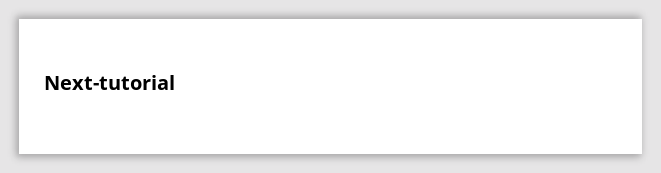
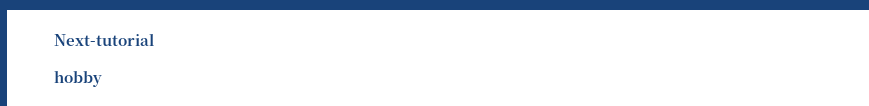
(175, 82) none -> [54,70,102,87] // hobby

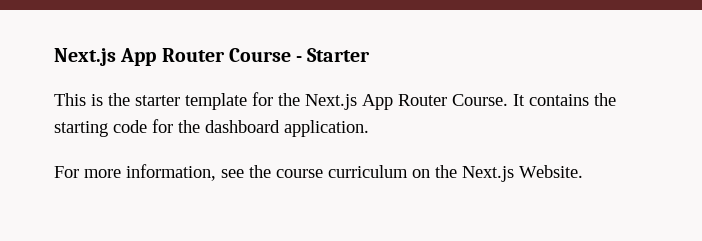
[54,33,154,46] [54,70,102,87] Next-tutorial // hobby -> [54,48,371,66] [54,92,616,110] [54,119,369,137] [54,164,583,182] Next.js App Router Course - Starter // This is the starter template for the Next.js App Router Course. It contains the starting code for the dashboard application. // For more information, see the course curriculum on the Next.js Website.

